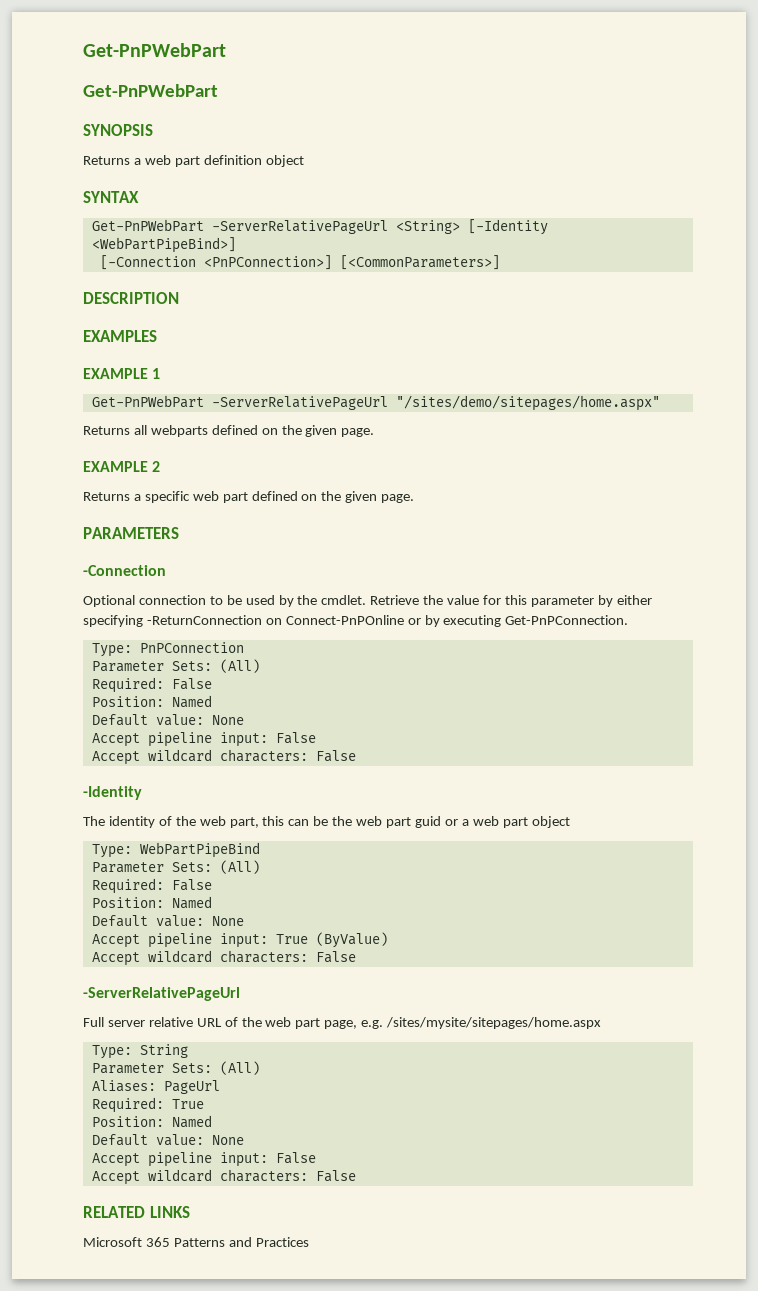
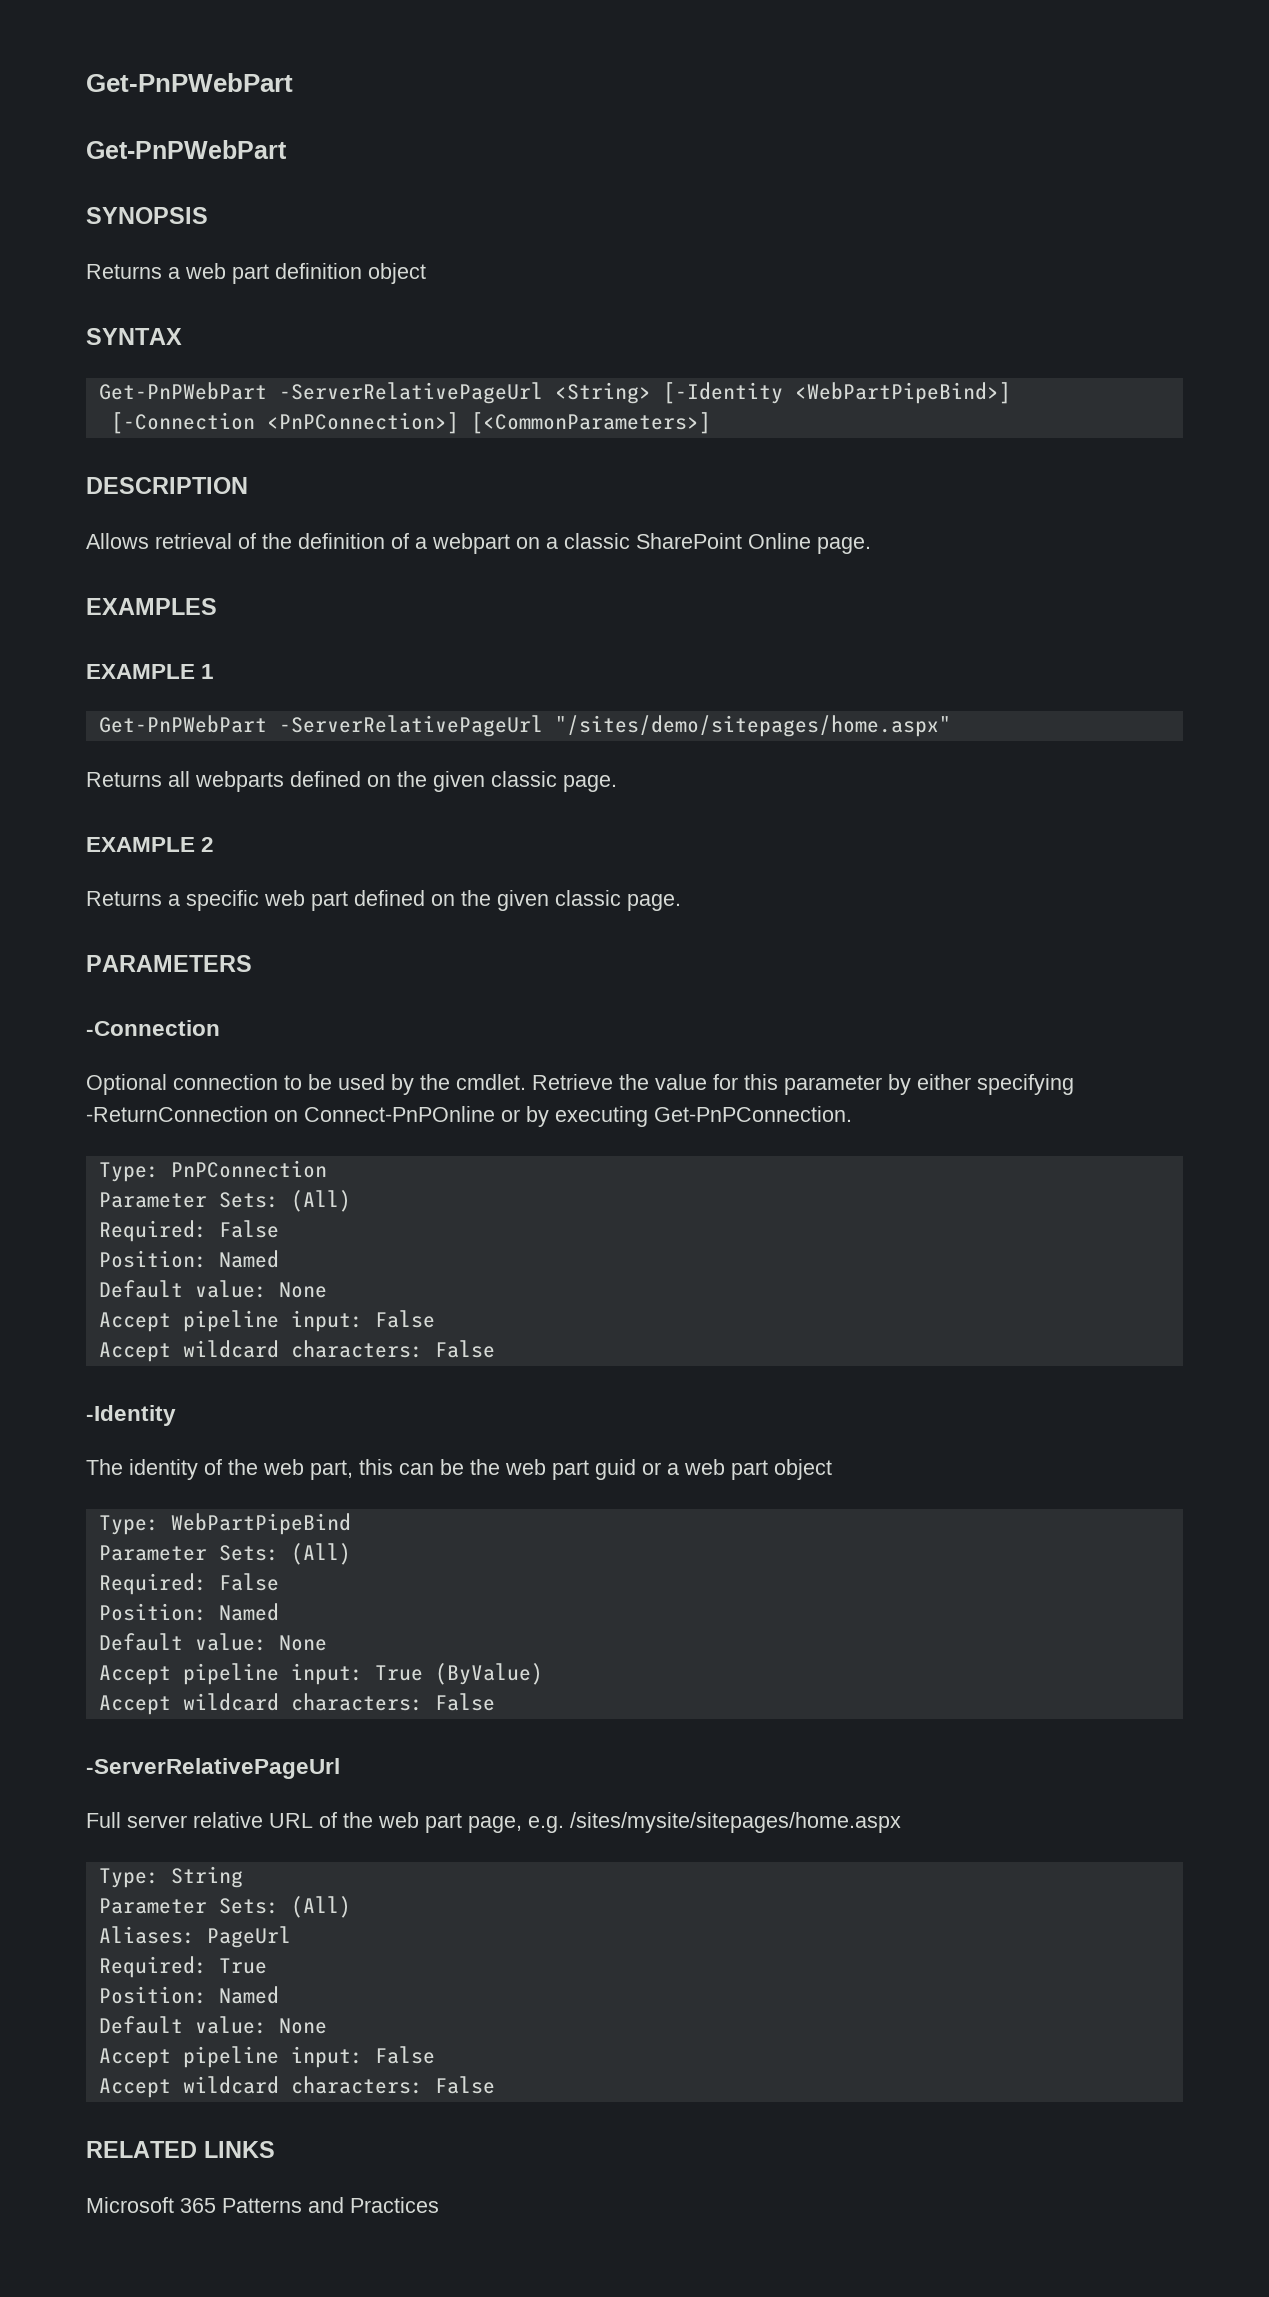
(179, 298) none -> [86,533,871,554] // Allows retrieval of the definition of a webpart on a classic SharePoint Online page.
(338, 431) none -> [491,771,557,787] classic
(378, 497) none -> [555,890,621,906] classic

